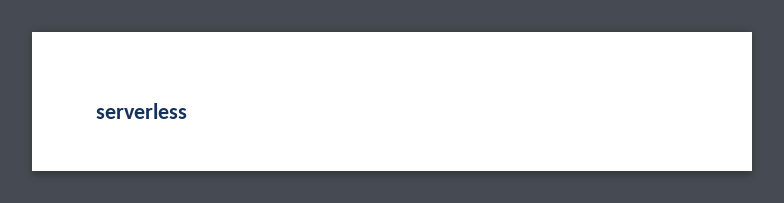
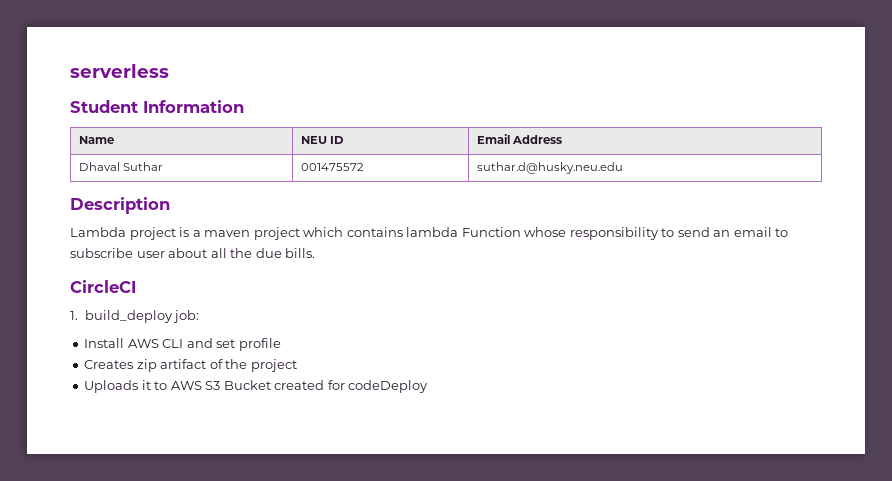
(187, 111) none -> [70,100,244,113] [79,136,115,144] [301,136,345,144] [477,134,563,144] [79,162,164,171] [301,163,365,171] [477,162,624,174] [70,197,170,214] [70,227,789,240] [70,248,316,258] [70,280,136,293] [70,310,200,323] [84,338,281,351] [84,359,297,372] [84,380,429,393] // Student Information // Name | NEU ID | Email Address // Dhaval Suthar | 001475572 | suthar.d@husky.neu.edu // Description // Lambda project is a maven project which contains lambda Function whose responsibility to send an email to subscribe user about all the due bills. // CircleCI // 1. build_deploy job: // Install AWS CLI and set profile // Creates zip artifact of the project // Uploads it to AWS S3 Bucket created for codeDeploy

